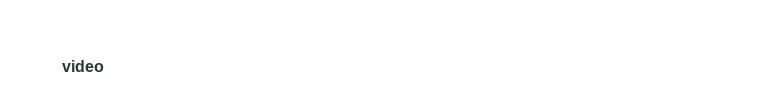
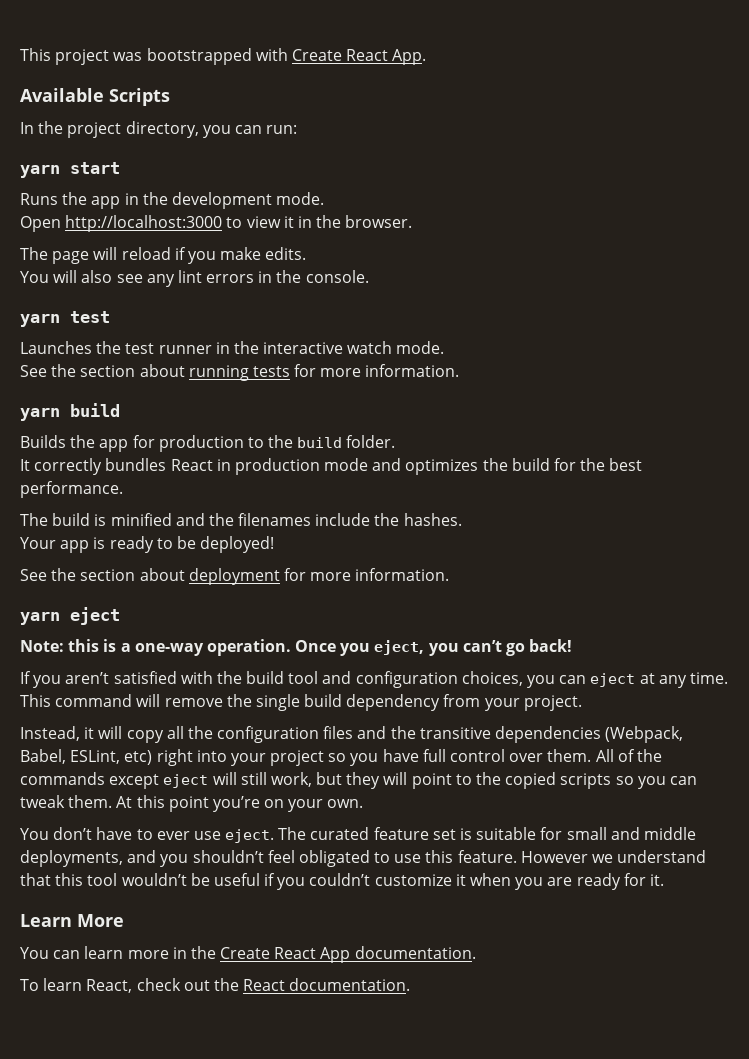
[62,60,104,72] video -> [20,48,427,65] [20,88,170,106] [20,121,298,138] [20,162,120,178] [20,192,325,209] [20,215,413,232] [20,247,307,264] [20,270,369,287] [20,311,110,327] [20,341,445,354] [20,364,460,381] [20,403,120,421] [20,435,396,452] [20,458,643,475] [20,481,123,498] [20,513,462,526] [20,536,275,553] [20,568,450,585] [20,607,120,625] [20,639,573,656] [20,671,728,688] [20,694,582,711] [20,726,684,743] [20,749,662,766] [20,772,697,789] [20,795,364,812] [20,827,696,843] [20,850,707,867] [20,873,664,890] [20,914,124,927] [20,946,476,963] [20,978,411,993] This project was bootstrapped with Create React App. // Available Scripts // In the project directory, you can run: // yarn start // Runs the app in the development mode. // Open http://localhost:3000 to view it in the browser. // The page will reload if you make edits. // You will also see any lint errors in the console. // yarn test // Launches the test runner in the interactive watch mode. // See the section about running tests for more information. // yarn build // Builds the app for production to the build folder. // It correctly bundles React in production mode and optimizes the build for the best performance. // The build is minified and the filenames include the hashes. // Your app is ready to be deployed! // See the section about deployment for more information. // yarn eject // Note: this is a one-way operation. Once you eject, you can’t go back! // If you aren’t satisfied with the build tool and configuration choices, you can eject at any time. This command will remove the single build dependency from your project. // Instead, it will copy all the configuration files and the transitive dependencies (Webpack, Babel, ESLint, etc) right into your project so you have full control over them. All of the commands except eject will still work, but they will point to the copied scripts so you can tweak them. At this point you’re on your own. // You don’t have to ever use eject. The curated feature set is suitable for small and middle deployments, and you shouldn’t feel obligated to use this feature. However we understand that this tool wouldn’t be useful if you couldn’t customize it when you are ready for it. // Learn More // You can learn more in the Create React App documentation. // To learn React, check out the React documentation.

